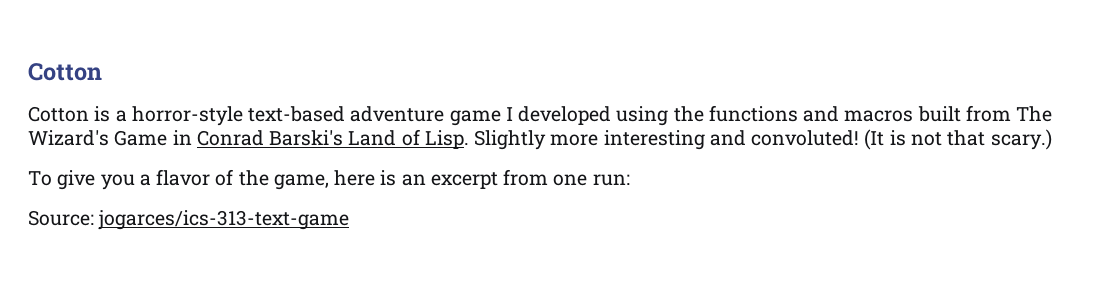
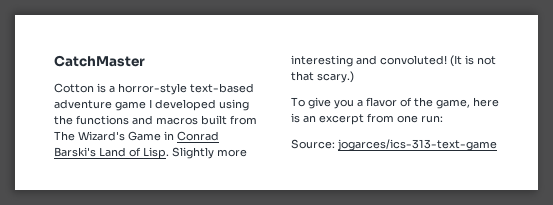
[28,63,102,81] Cotton -> [54,55,145,67] CatchMaster

